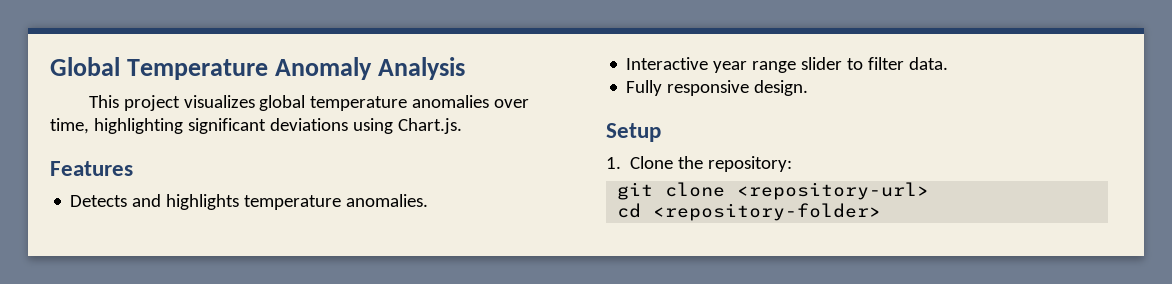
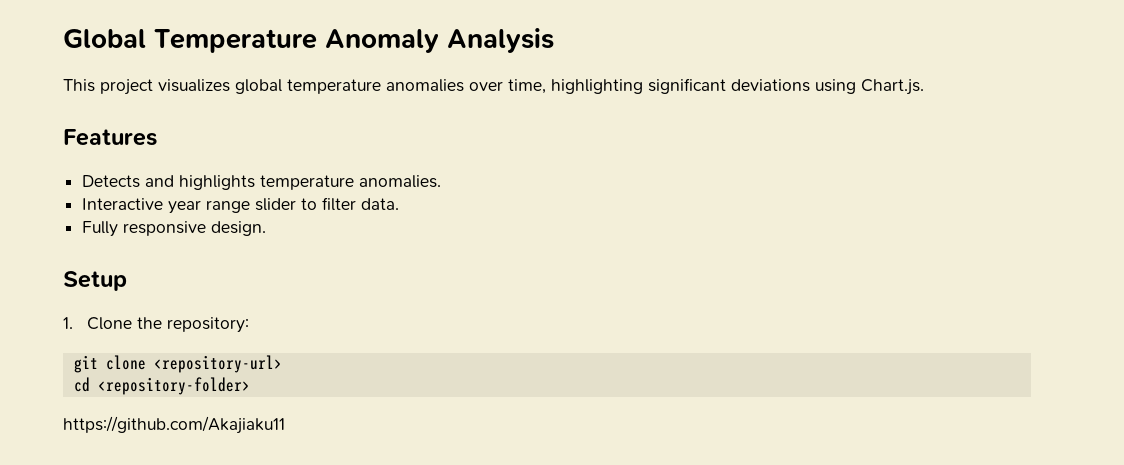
(882, 212) none -> [63,416,285,434] // https://github.com/Akajiaku11

